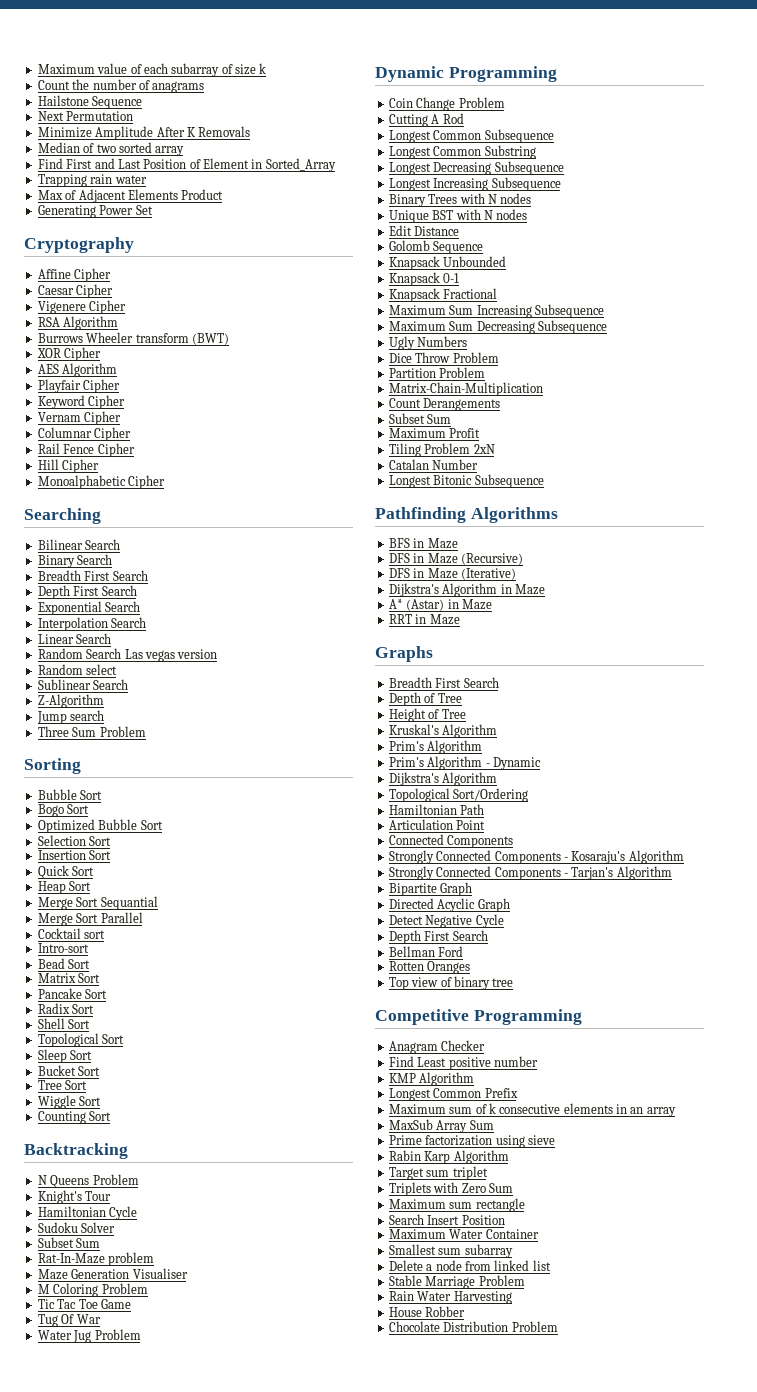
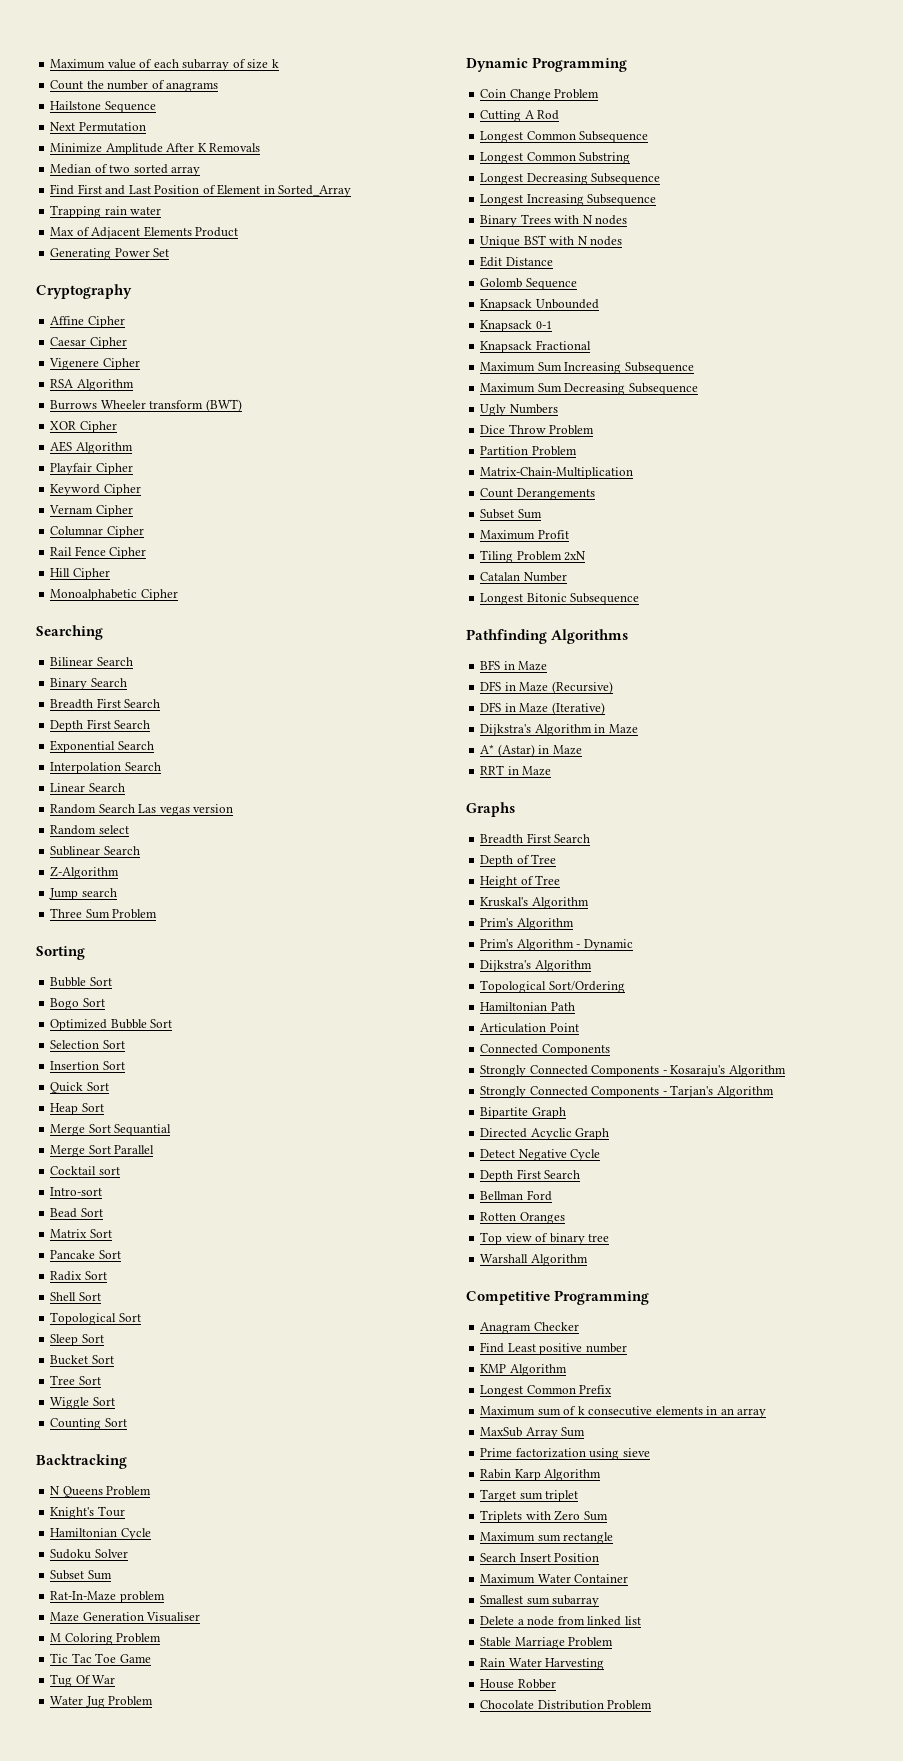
(514, 982) none -> [480,1254,588,1266] // Warshall Algorithm

